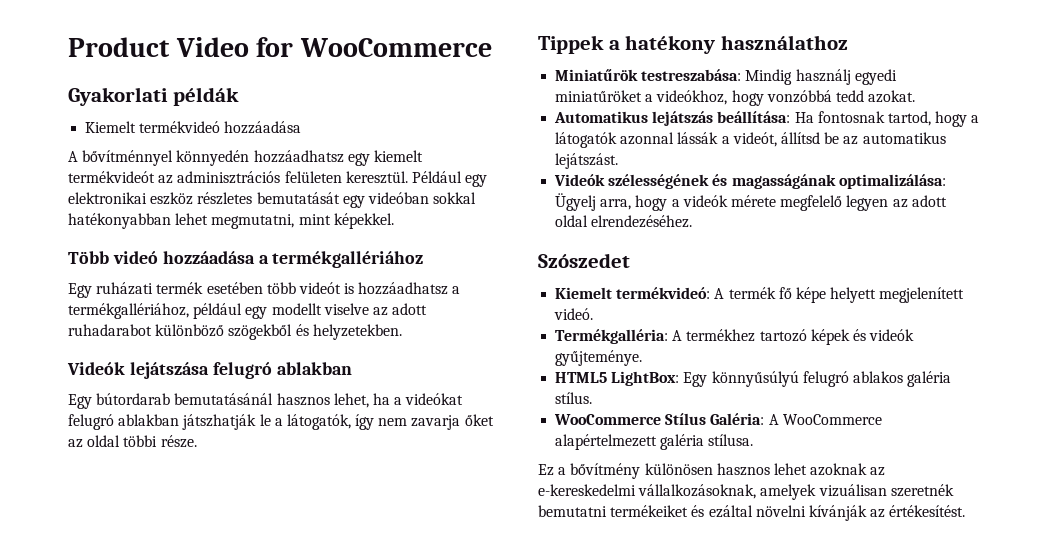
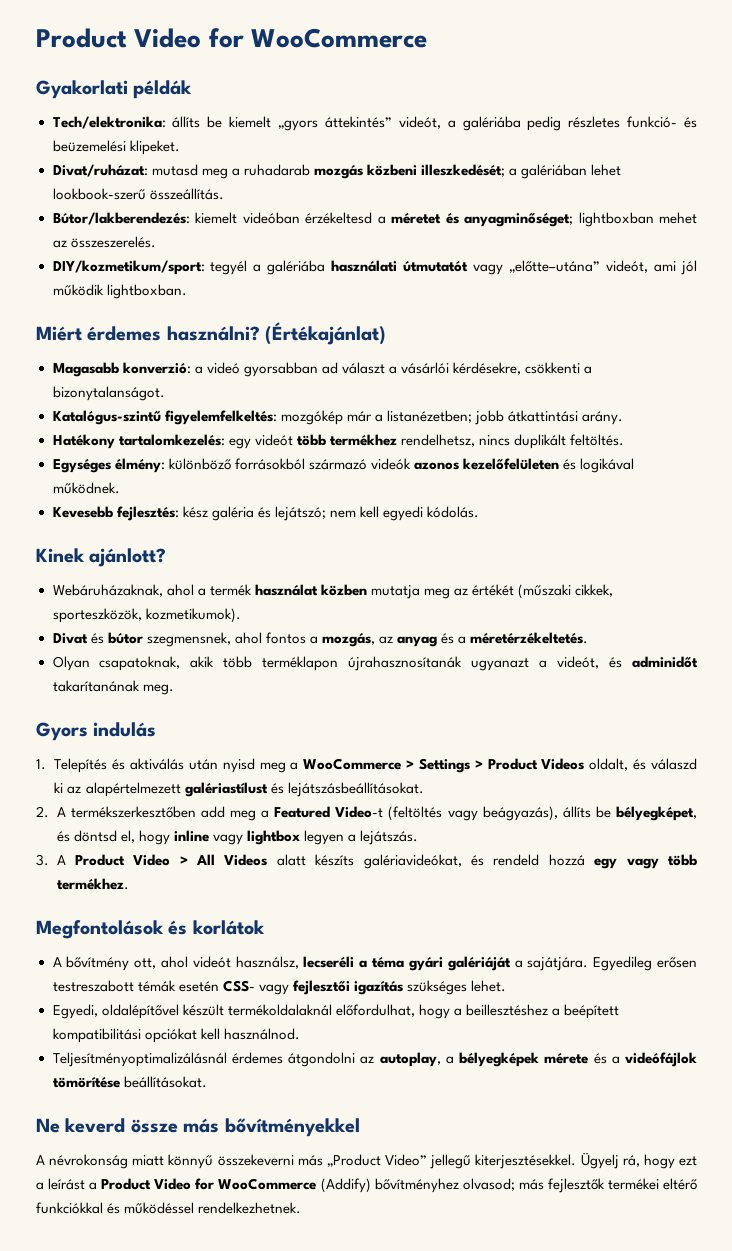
[85,121,302,134] [68,150,423,166] [68,171,488,187] [68,192,477,208] [68,213,394,229] [68,251,424,268] [68,282,461,298] [68,303,428,319] [68,324,402,340] [67,362,352,379] [68,393,464,409] [68,414,494,430] [68,435,197,448] [538,35,849,54] [555,69,897,85] [555,90,916,106] [554,111,980,127] [555,132,946,148] [555,153,619,169] [554,174,946,189] [555,193,947,211] [555,215,693,228] [538,253,630,268] [555,287,965,303] [554,308,594,320] [555,329,915,345] [555,350,643,366] [555,371,952,387] [555,392,593,404] [554,413,882,425] [555,434,754,450] [538,463,886,479] [538,484,954,500] [538,505,966,521] Kiemelt termékvideó hozzáadása // A bővítménnyel könnyedén hozzáadhatsz egy kiemelt termékvideót az adminisztrációs felületen keresztül. Például egy elektronikai eszköz részletes bemutatását egy videóban sokkal hatékonyabban lehet megmutatni, mint képekkel. // Több videó hozzáadása a termékgallériához // Egy ruházati termék esetében több videót is hozzáadhatsz a termékgallériához, például egy modellt viselve az adott ruhadarabot különböző szögekből és helyzetekben. // Videók lejátszása felugró ablakban // Egy bútordarab bemutatásánál hasznos lehet, ha a videókat felugró ablakban játszhatják le a látogatók, így nem zavarja őket az oldal többi része. // Tippek a hatékony használathoz // Miniatűrök testreszabása: Mindig használj egyedi miniatűröket a videókhoz, hogy vonzóbbá tedd azokat. // Automatikus lejátszás beállítása: Ha fontosnak tartod, hogy a látogatók azonnal lássák a videót, állítsd be az automatikus lejátszást. // Videók szélességének és magasságának optimalizálása: Ügyelj arra, hogy a videók mérete megfelelő legyen az adott oldal elrendezéséhez. // Szószedet // Kiemelt termékvideó: A termék fő képe helyett megjelenített videó. // Termékgalléria: A termékhez tartozó képek és videók gyűjteménye. // HTML5 LightBox: Egy könnyűsúlyú felugró ablakos galéria stílus. // WooCommerce Stílus Galéria: A WooCommerce alapértelmezett galéria stílusa. // Ez a bővítmény különösen hasznos lehet azoknak az e-kereskedelmi vállalkozásoknak, amelyek vizuálisan szeretnék bemutatni termékeiket és ezáltal növelni kívánják az értékesítést. -> [52,116,697,131] [52,140,180,155] [52,164,621,179] [52,188,224,200] [52,212,697,227] [52,236,156,248] [52,260,697,275] [52,284,187,299] [36,322,387,345] [52,362,593,377] [52,386,165,401] [52,410,623,425] [52,434,624,449] [52,458,634,473] [52,482,120,494] [52,506,479,521] [36,548,167,567] [52,584,614,599] [52,608,241,623] [52,632,589,647] [52,656,698,671] [52,680,174,695] [36,722,157,741] [36,758,697,773] [54,782,424,797] [36,806,697,821] [56,830,418,845] [36,854,697,869] [56,878,129,890] [36,920,265,939] [52,956,697,971] [52,980,506,995] [52,1004,619,1019] [52,1028,300,1043] [52,1052,697,1067] [52,1076,207,1088] [36,1118,360,1137] [36,1152,697,1169] [36,1178,698,1193] [36,1202,302,1214] Tech/elektronika: állíts be kiemelt „gyors áttekintés” videót, a galériába pedig részletes funkció- és beüzemelési klipeket. // Divat/ruházat: mutasd meg a ruhadarab mozgás közbeni illeszkedését; a galériában lehet lookbook-szerű összeállítás. // Bútor/lakberendezés: kiemelt videóban érzékeltesd a méretet és anyagminőséget; lightboxban mehet az összeszerelés. // DIY/kozmetikum/sport: tegyél a galériába használati útmutatót vagy „előtte–utána” videót, ami jól működik lightboxban. // Miért érdemes használni? (Értékajánlat) // Magasabb konverzió: a videó gyorsabban ad választ a vásárlói kérdésekre, csökkenti a bizonytalanságot. // Katalógus-szintű figyelemfelkeltés: mozgókép már a listanézetben; jobb átkattintási arány. // Hatékony tartalomkezelés: egy videót több termékhez rendelhetsz, nincs duplikált feltöltés. // Egységes élmény: különböző forrásokból származó videók azonos kezelőfelületen és logikával működnek. // Kevesebb fejlesztés: kész galéria és lejátszó; nem kell egyedi kódolás. // Kinek ajánlott? // Webáruházaknak, ahol a termék használat közben mutatja meg az értékét (műszaki cikkek, sporteszközök, kozmetikumok). // Divat és bútor szegmensnek, ahol fontos a mozgás, az anyag és a méretérzékeltetés. // Olyan csapatoknak, akik több terméklapon újrahasznosítanák ugyanazt a videót, és adminidőt takarítanának meg. // Gyors indulás // 1. Telepítés és aktiválás után nyisd meg a WooCommerce > Settings > Product Videos oldalt, és válaszd ki az alapértelmezett galériastílust és lejátszásbeállításokat. // 2. A termékszerkesztőben add meg a Featured Video-t (feltöltés vagy beágyazás), állíts be bélyegképet, és döntsd el, hogy inline vagy lightbox legyen a lejátszás. // 3. A Product Video > All Videos alatt készíts galériavideókat, és rendeld hozzá egy vagy több termékhez. // Megfontolások és korlátok // A bővítmény ott, ahol videót használsz, lecseréli a téma gyári galériáját a sajátjára. Egyedileg erősen testreszabott témák esetén CSS- vagy fejlesztői igazítás szükséges lehet. // Egyedi, oldalépítővel készült termékoldalaknál előfordulhat, hogy a beillesztéshez a beépített kompatibilitási opciókat kell használnod. // Teljesítményoptimalizálásnál érdemes átgondolni az autoplay, a bélyegképek mérete és a videófájlok tömörítése beállításokat. // Ne keverd össze más bővítményekkel // A névrokonság miatt könnyű összekeverni más „Product Video” jellegű kiterjesztésekkel. Ügyelj rá, hogy ezt a leírást a Product Video for WooCommerce (Addify) bővítményhez olvasod; más fejlesztők termékei eltérő funkciókkal és működéssel rendelkezhetnek.

